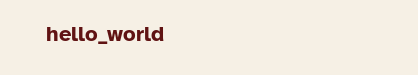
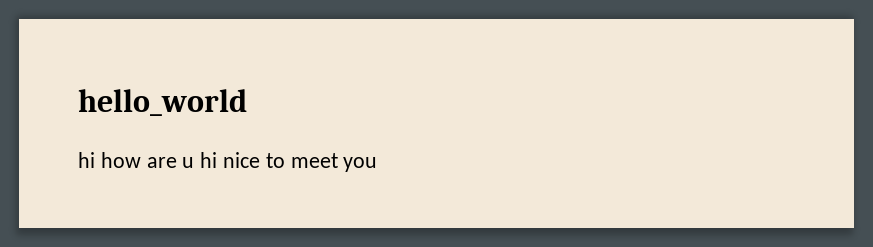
(164, 35) none -> [78,152,378,172] // hi how are u hi nice to meet you

